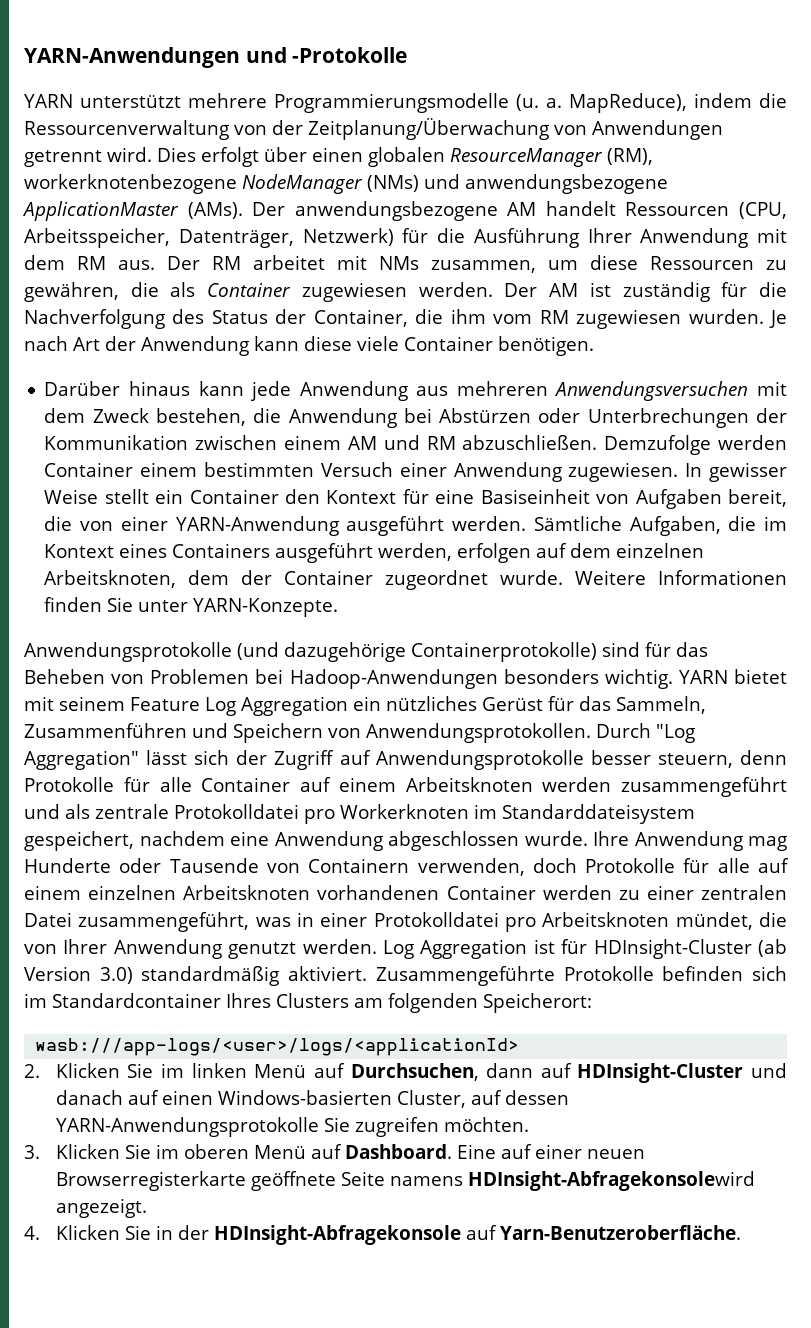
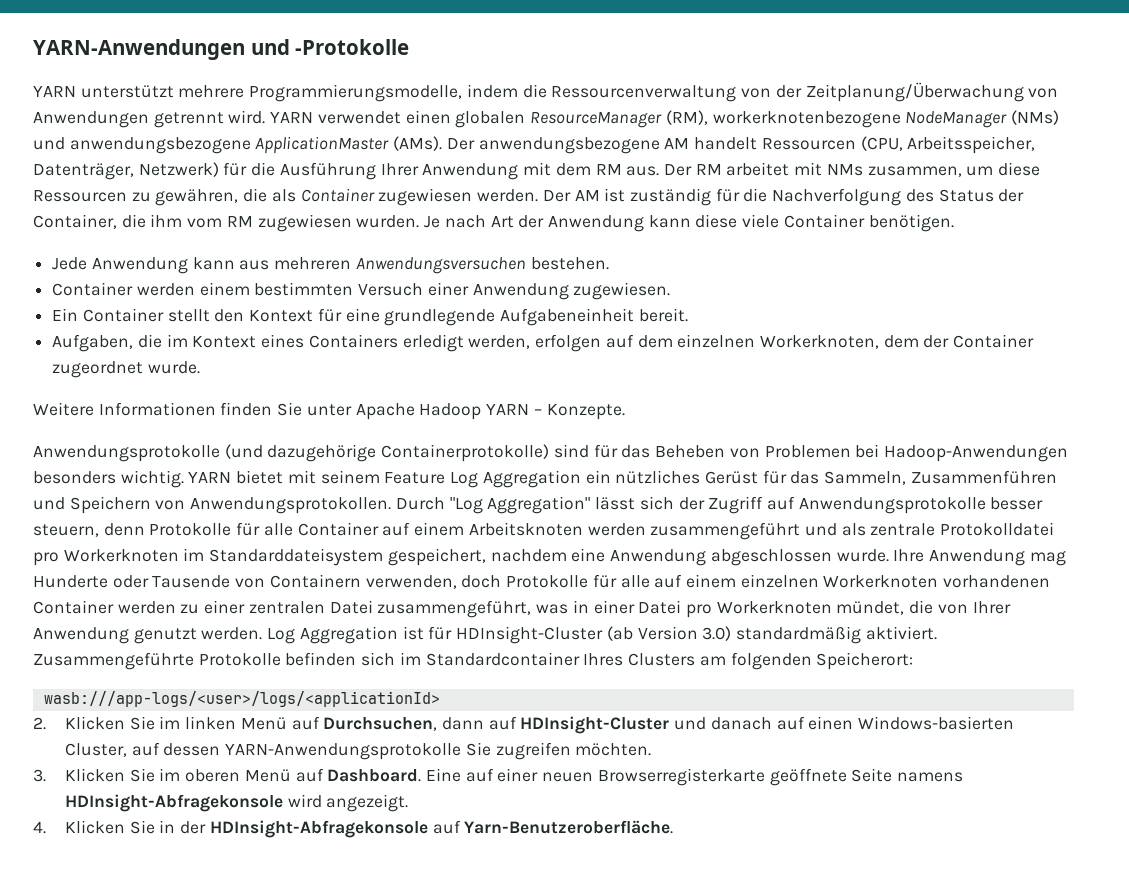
[273,93,687,113] Programmierungsmodelle (u. a. MapReduce), -> [249,84,463,102] Programmierungsmodelle,
[157,147,307,167] Dies erfolgt über -> [270,111,401,124] YARN verwendet
[44,381,787,401] [44,408,787,428] [44,435,787,455] [44,462,134,477] Darüber hinaus kann jede Anwendung aus mehreren Anwendungsversuchen mit dem Zweck bestehen, die Anwendung bei Abstürzen oder Unterbrechungen der Kommunikation zwischen einem AM und RM abzuschließen. Demzufolge werden Container -> [52,257,609,274] [52,282,195,296] Jede Anwendung kann aus mehreren Anwendungsversuchen bestehen. // Container werden
[685,462,787,482] [44,489,787,509] [44,516,622,536] In gewisser Weise stellt ein Container den Kontext für eine Basiseinheit von Aufgaben bereit, die von einer YARN-Anwendung ausgeführt werden. Sämtliche -> [52,308,688,326] // Ein Container stellt den Kontext für eine grundlegende Aufgabeneinheit bereit. //
[275,543,374,563] ausgeführt -> [402,334,464,352] erledigt
[44,570,177,588] Arbeitsknoten, -> [759,335,879,349] Workerknoten,
(564, 577) none -> (200, 367) //
[193,598,339,617] YARN-Konzepte. -> [355,403,625,420] Apache Hadoop YARN – Konzepte.
[183,885,311,900] Arbeitsknoten -> [823,575,939,588] Workerknoten
[373,912,670,932] Protokolldatei pro Arbeitsknoten -> [638,600,832,618] Datei pro Workerknoten
[467,1171,755,1191] HDInsight-Abfragekonsolewird -> [64,794,322,812] HDInsight-Abfragekonsole wird

